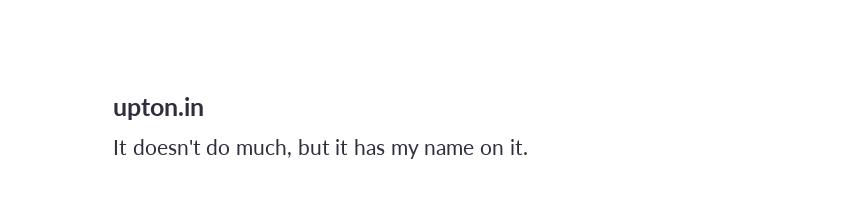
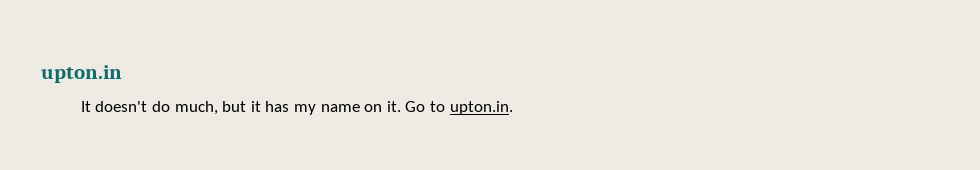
(528, 147) none -> [405,101,513,115] Go to upton.in.

